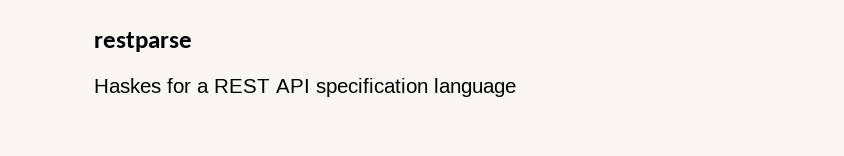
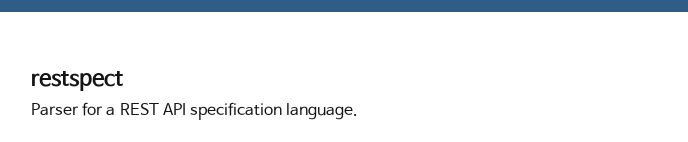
[94,32,192,52] [94,78,161,93] restparse // Haskes -> [31,71,123,91] [31,103,79,116] restspect // Parser
[434,78,516,97] language -> [286,103,359,120] language.

